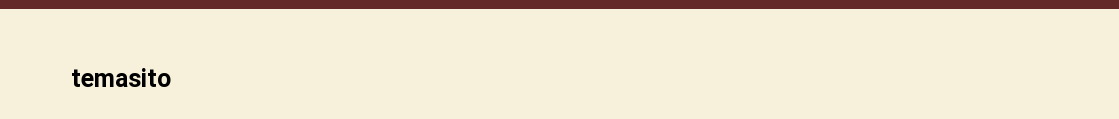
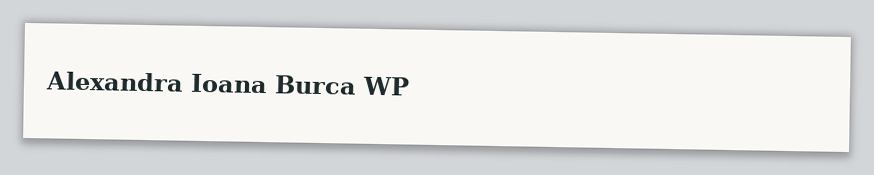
[71,68,171,87] temasito -> [45,71,410,96] Alexandra Ioana Burca WP

